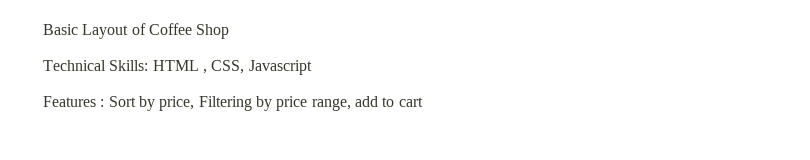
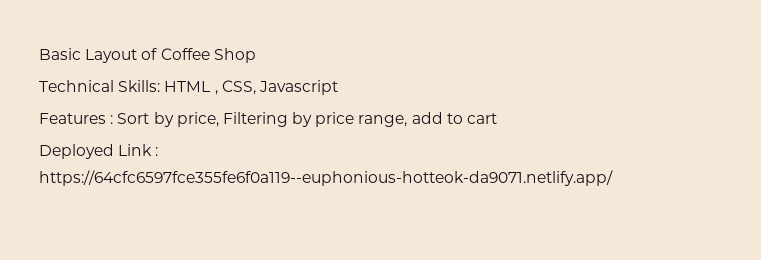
(423, 102) none -> [39,144,159,159] [39,170,613,186] // Deployed Link : https://64cfc6597fce355fe6f0a119--euphonious-hotteok-da9071.netlify.app/

